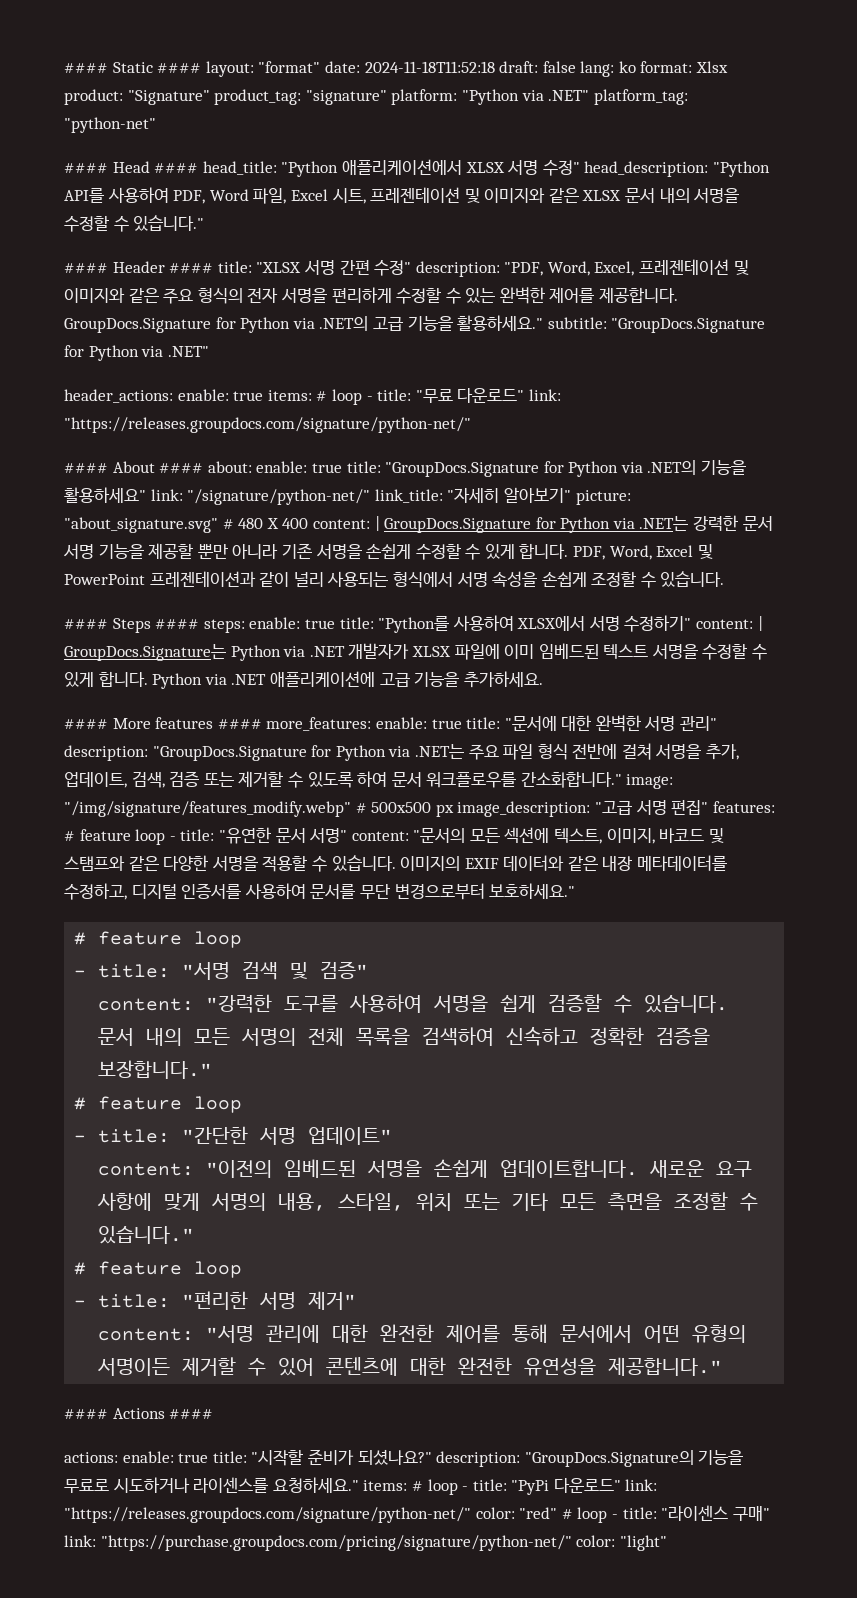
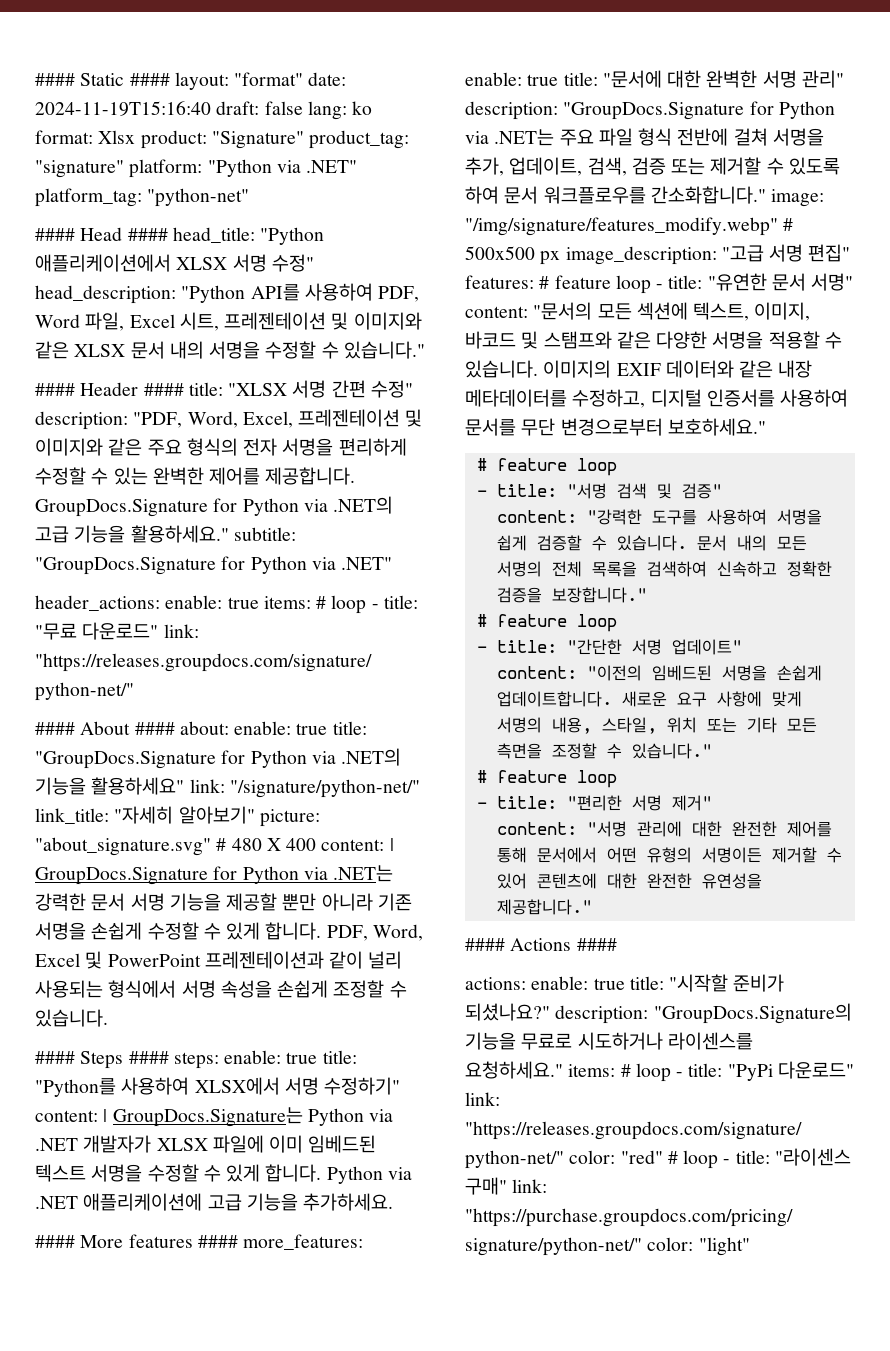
[364,61,495,73] 2024-11-18T11:52:18 -> [35,101,211,116] 2024-11-19T15:16:40

